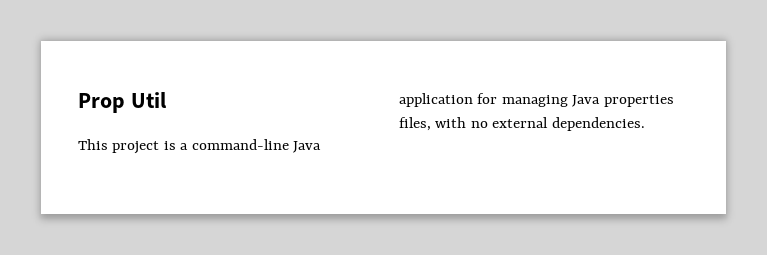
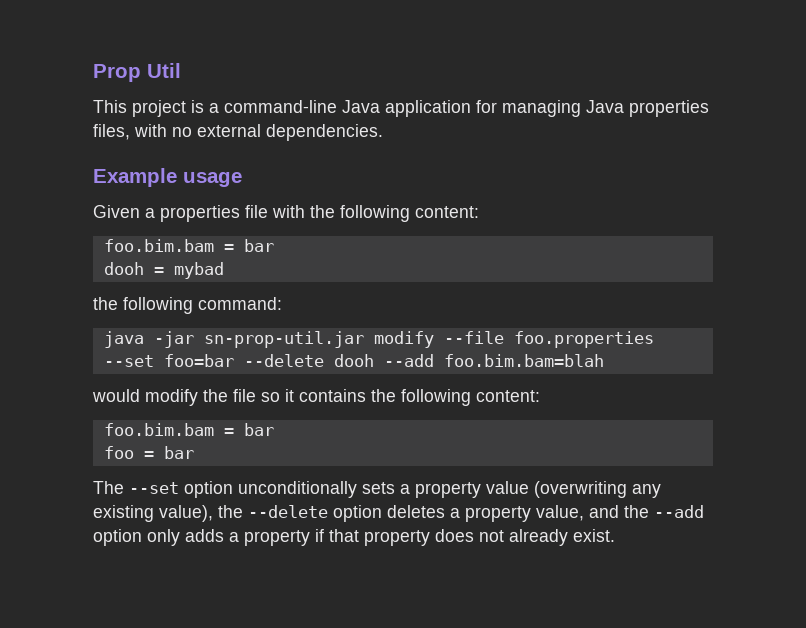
(645, 124) none -> [93,168,242,187] [93,205,479,222] [103,239,274,252] [103,262,224,279] [93,297,282,314] [103,331,654,348] [103,354,604,367] [92,389,540,406] [103,423,274,436] [103,446,194,459] [93,481,661,498] [93,505,704,522] [93,529,615,546] // Example usage // Given a properties file with the following content: // foo.bim.bam = bar // dooh = mybad // the following command: // java -jar sn-prop-util.jar modify --file foo.properties --set foo=bar --delete dooh --add foo.bim.bam=blah // would modify the file so it contains the following content: // foo.bim.bam = bar // foo = bar // The --set option unconditionally sets a property value (overwriting any existing value), the --delete option deletes a property value, and the --add option only adds a property if that property does not already exist.

